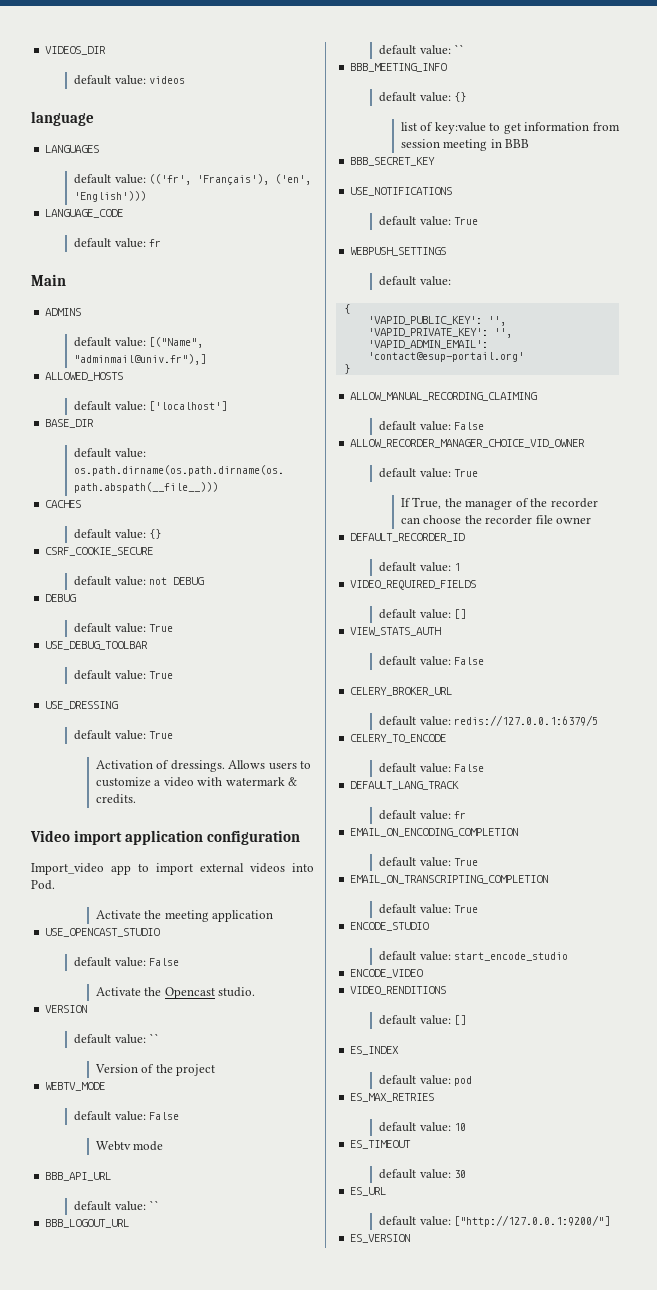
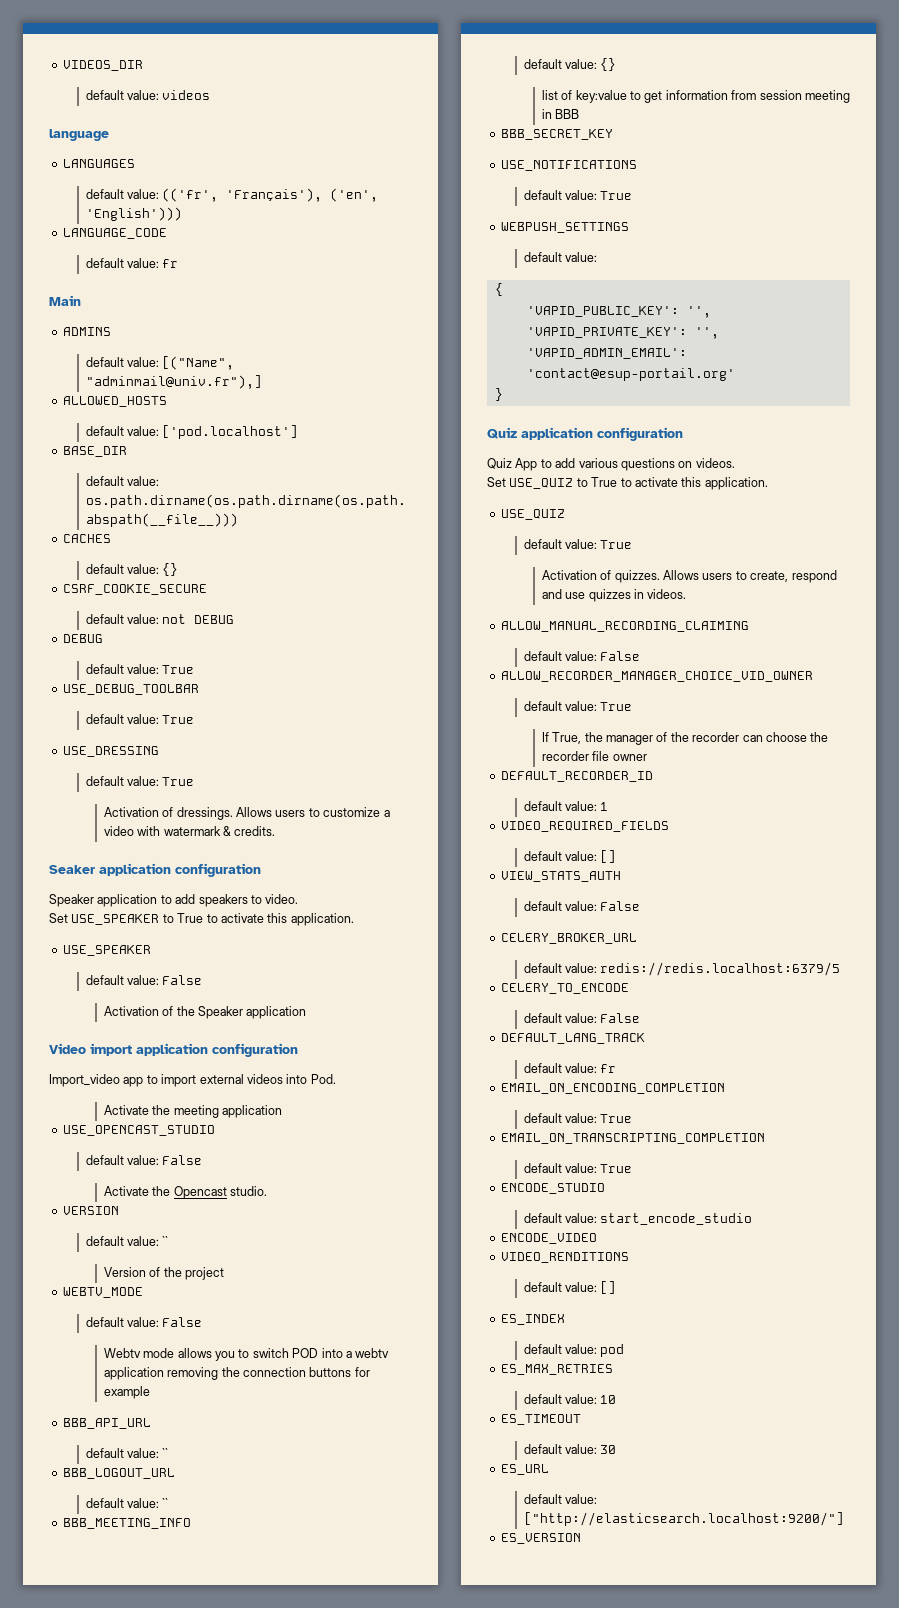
[149,401,228,411] ['localhost'] -> [162,425,299,439] ['pod.localhost']
(136, 799) none -> [49,863,261,877] [49,894,299,907] [49,913,354,926] [62,945,151,956] [85,975,203,985] [103,1006,307,1019] // Seaker application configuration // Speaker application to add speakers to video. // Set USE_SPEAKER to True to activate this application. // USE_SPEAKER // default value: False // Activation of the Speaker application
(164, 1146) none -> [177,1348,390,1361] [103,1367,370,1380] [103,1386,150,1399] allows you to switch POD into a webtv application removing the connection buttons for example
(350, 369) none -> [487,427,683,441] [487,458,735,471] [487,477,768,490] [500,509,565,520] [523,539,633,549] [541,570,837,583] [541,589,687,602] // Quiz application configuration // Quiz App to add various questions on videos. // Set USE_QUIZ to True to activate this application. // USE_QUIZ // default value: True // Activation of quizzes. Allows users to create, respond and use quizzes in videos.
[454,715,599,726] redis://127.0.0.1:6379/5 -> [600,962,841,976] redis://redis.localhost:6379/5
[454,1215,611,1227] ["http://127.0.0.1:9200/"] -> [523,1512,844,1526] ["http://elasticsearch.localhost:9200/"]

